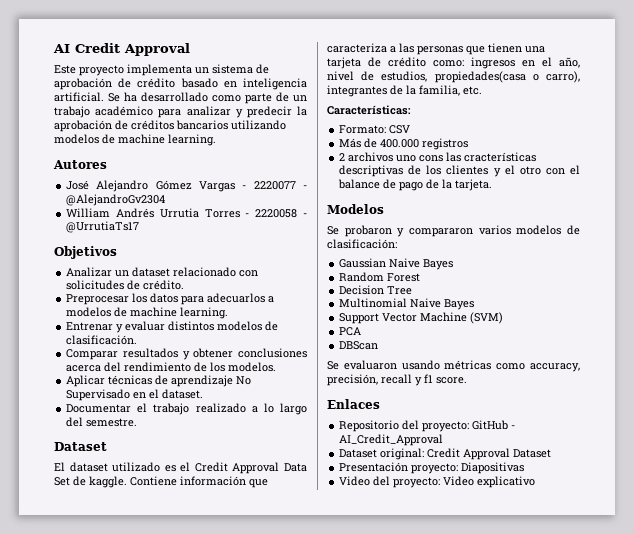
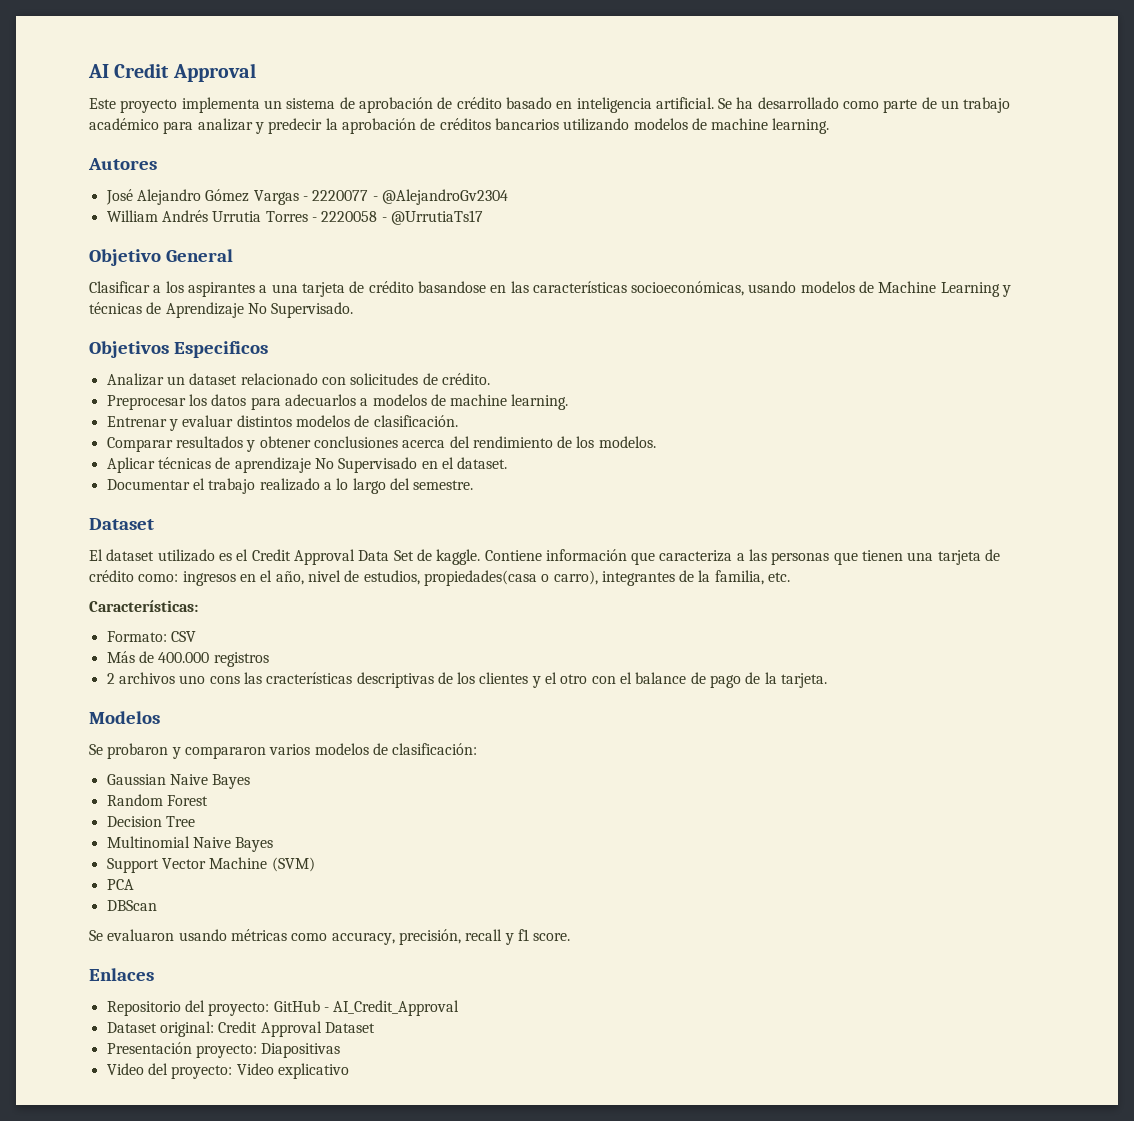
(140, 227) none -> [89,249,233,266] [89,281,1012,297] [89,302,354,318] // Objetivo General // Clasificar a los aspirantes a una tarjeta de crédito basandose en las características socioeconómicas, usando modelos de Machine Learning y técnicas de Aprendizaje No Supervisado.
(117, 252) none -> [173,341,268,358] Especificos

